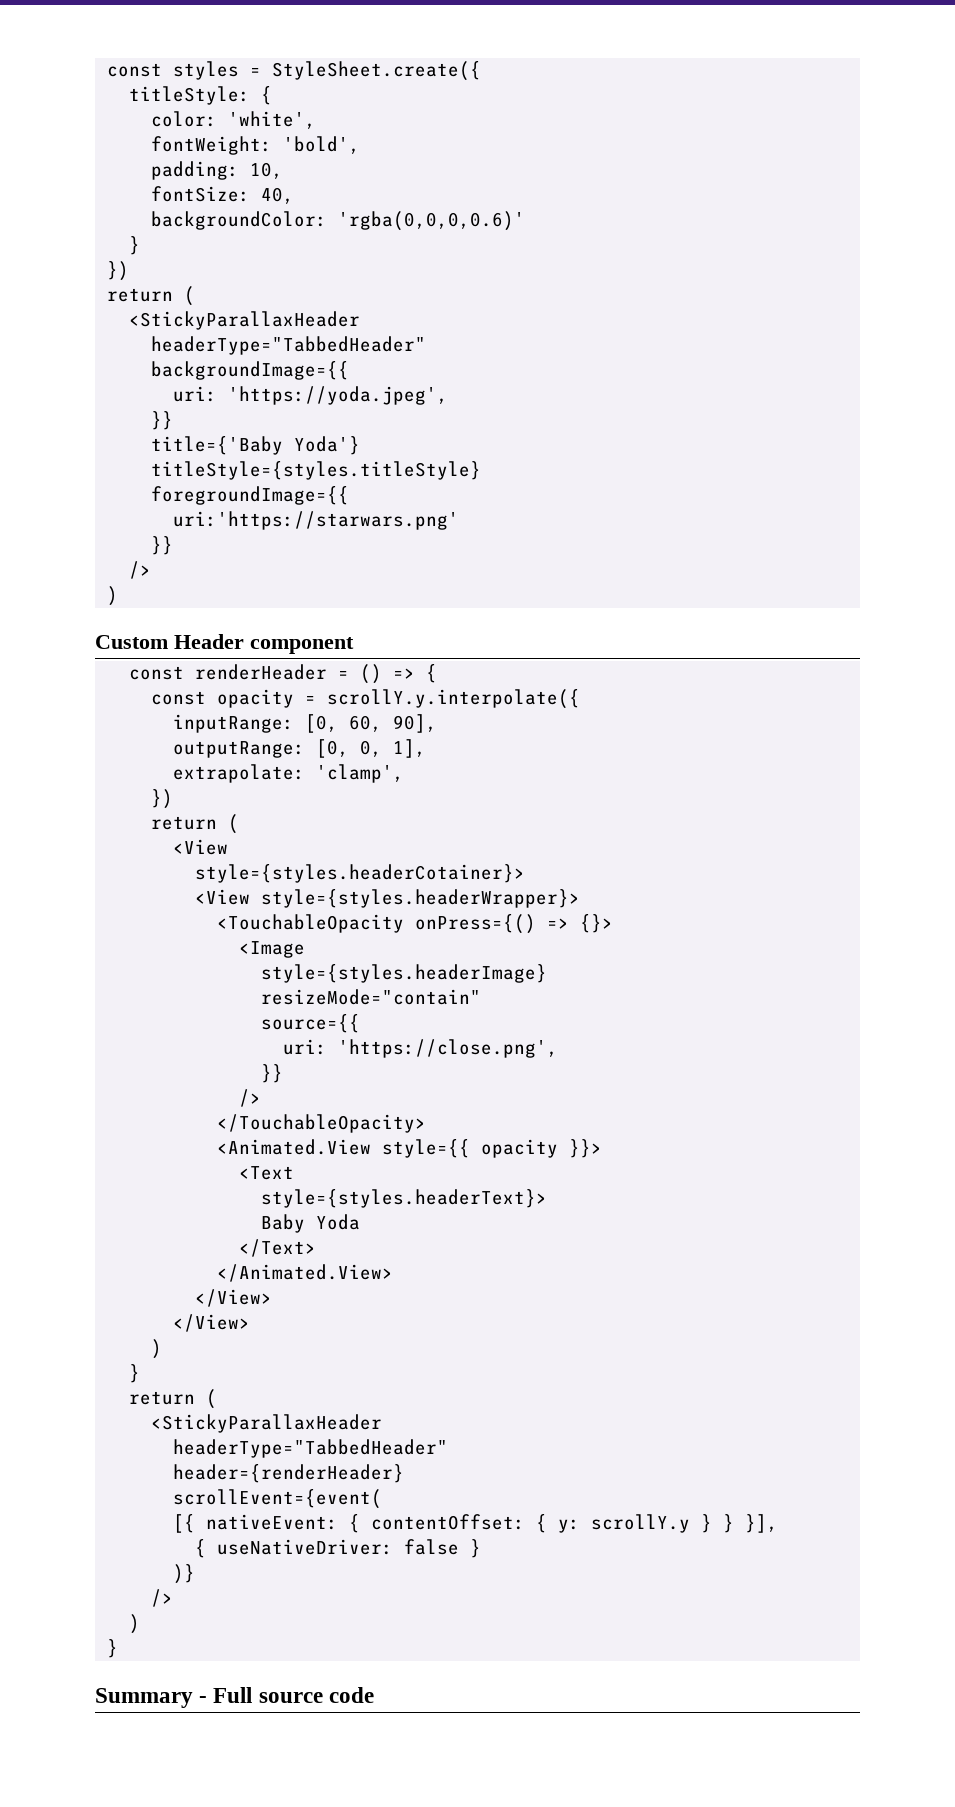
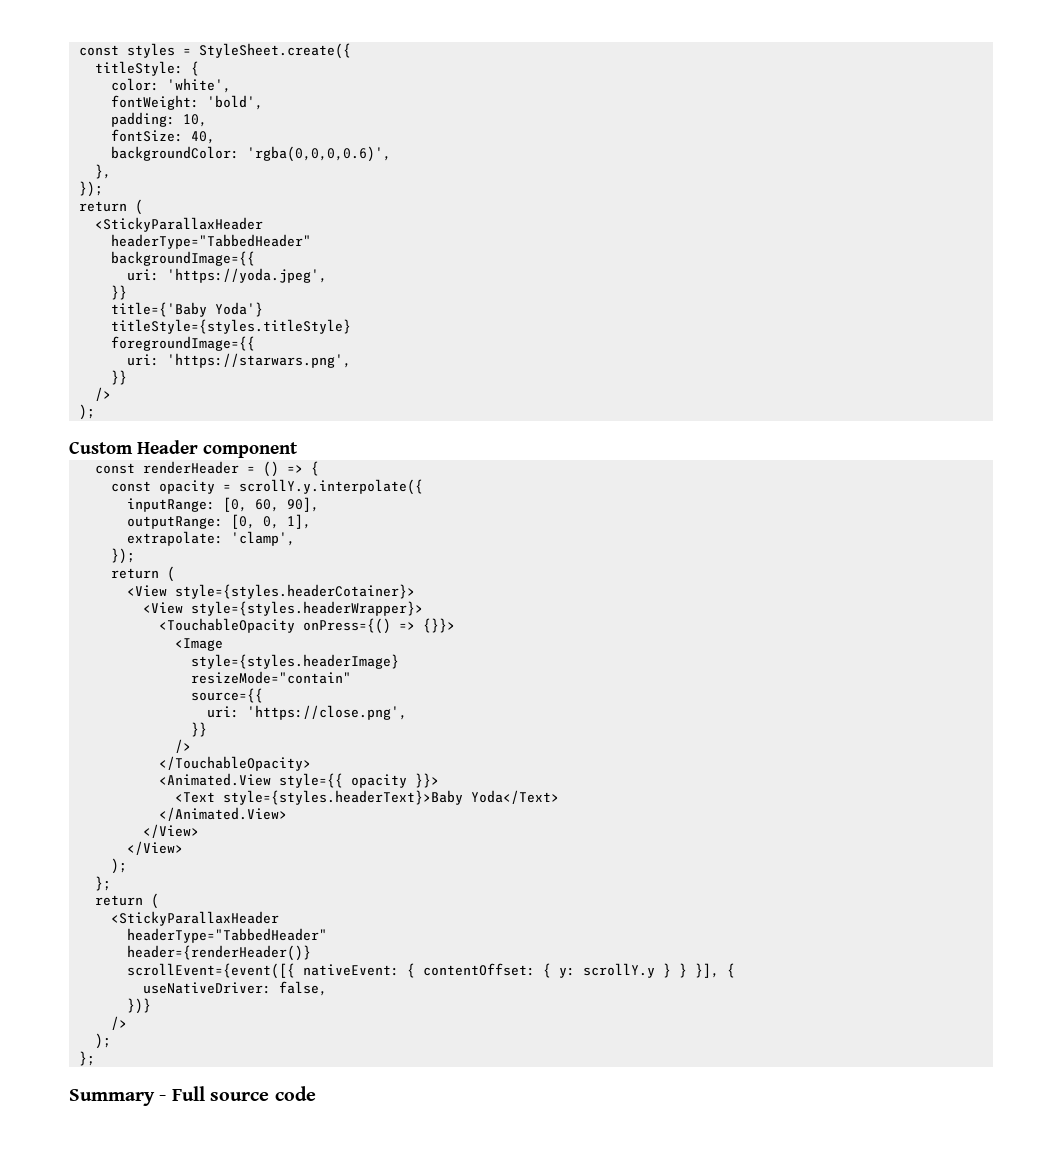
[338,211,525,231] [129,236,140,255] [107,261,129,281] 'rgba(0,0,0,0.6)' // } // }) -> [246,146,391,162] [94,164,111,179] [78,181,103,197] 'rgba(0,0,0,0.6)', // }, // });
[173,511,459,530] [151,536,173,555] [129,561,151,579] [107,586,118,606] uri:'https://starwars.png' // }} // /> // ) -> [126,353,351,368] [110,370,127,385] [94,387,111,401] [78,404,95,420] uri: 'https://starwars.png', // }} // /> // );
[151,789,173,809] }) -> [110,548,135,564] });
(228, 847) // -> (167, 591) none
[580,914,613,933] {}> -> [422,618,455,633] {}}>
[261,1189,547,1208] [261,1214,360,1233] [239,1239,316,1257] // style={styles.headerText}> // Baby Yoda // </Text> -> [222,790,559,805] style={styles.headerText}>Baby Yoda</Text>
[151,1339,162,1359] [129,1364,140,1383] [129,1389,217,1409] [151,1414,382,1433] [173,1439,448,1458] [173,1464,404,1483] [173,1489,382,1509] [173,1514,195,1533] ) // } // return ( // <StickyParallaxHeader // headerType="TabbedHeader" // header={renderHeader} // scrollEvent={event( // [{ -> [110,858,127,874] [94,876,111,891] [94,893,159,909] [110,911,279,926] [126,928,327,943] [126,945,311,961] [126,963,295,979] ); // }; // return ( // <StickyParallaxHeader // headerType="TabbedHeader" // header={renderHeader()} // scrollEvent={event([{
[195,1539,481,1558] [173,1564,195,1584] [151,1589,173,1607] [129,1614,140,1634] [107,1639,118,1658] // { useNativeDriver: false } // )} // /> // ) // } -> [726,963,735,978] [142,981,327,996] [126,998,151,1014] [110,1016,127,1030] [94,1033,111,1049] [78,1051,95,1066] { // useNativeDriver: false, // })} // /> // ); // };

